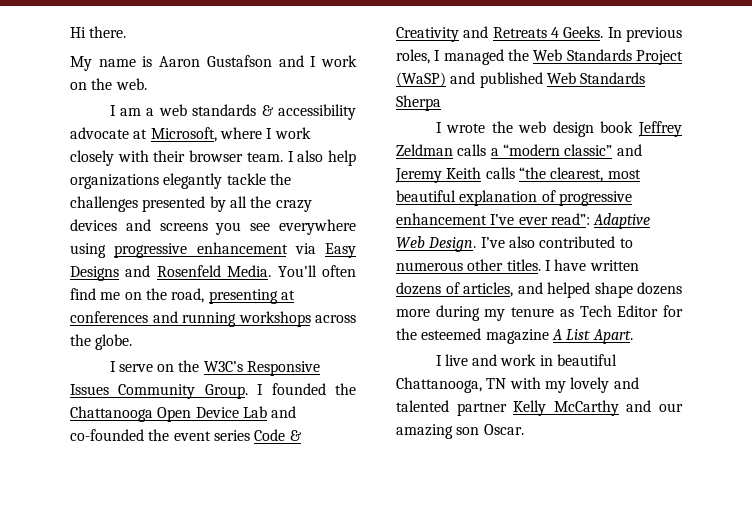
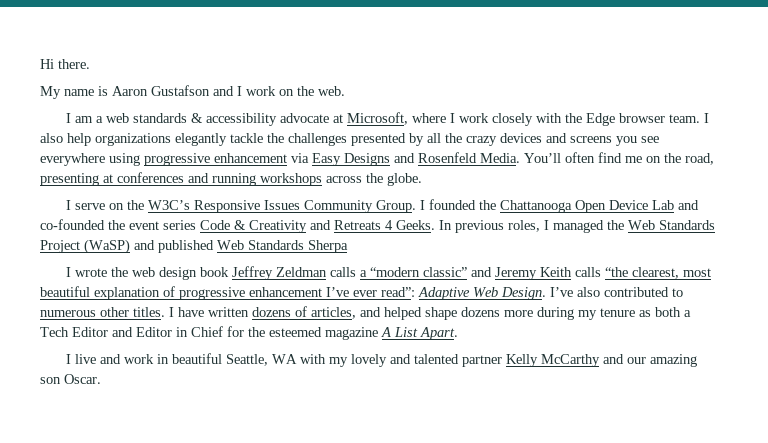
[153,150,186,162] their -> [564,113,615,126] the Edge
[579,305,659,317] Tech Editor -> [655,307,691,317] [40,326,223,337] both a Tech Editor and Editor in Chief
[396,377,507,393] Chattanooga, TN -> [225,354,297,366] Seattle, WA

